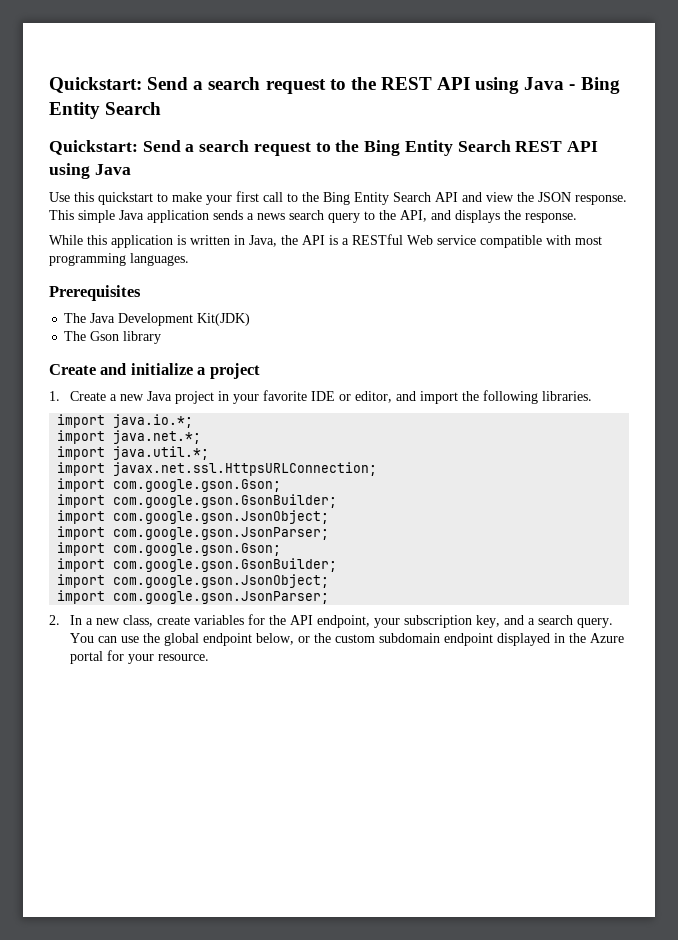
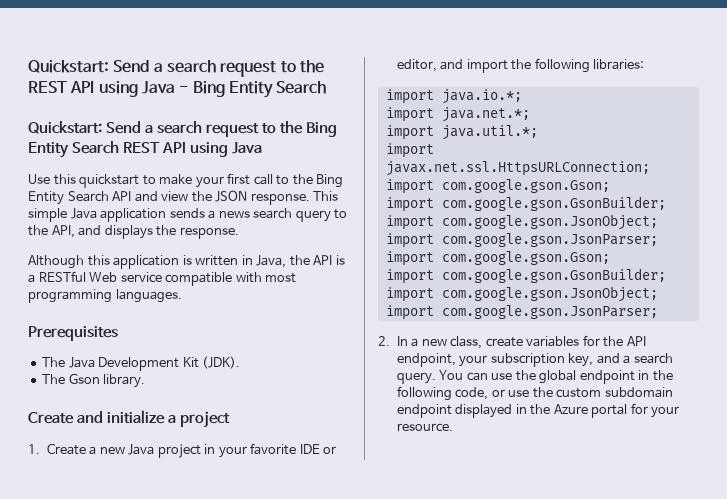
[49,235,83,245] While -> [28,255,84,269] Although
[197,313,251,326] Kit(JDK) -> [182,356,241,369] Kit (JDK).
[123,331,162,344] library -> [103,374,146,388] library.
[542,391,593,401] libraries. -> [593,59,645,70] libraries:
[256,633,311,645] below, or -> [638,370,673,381] [396,386,530,401] in the following code, or use

